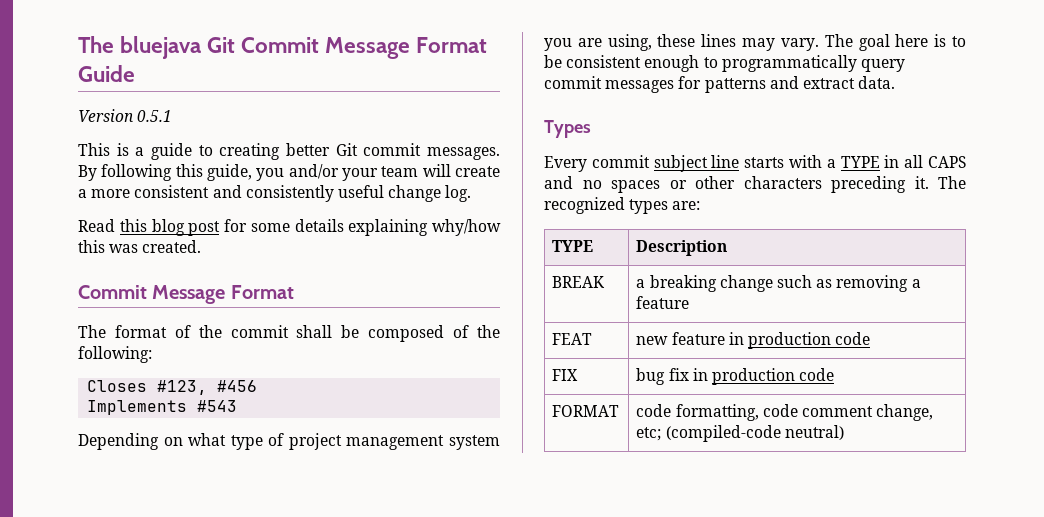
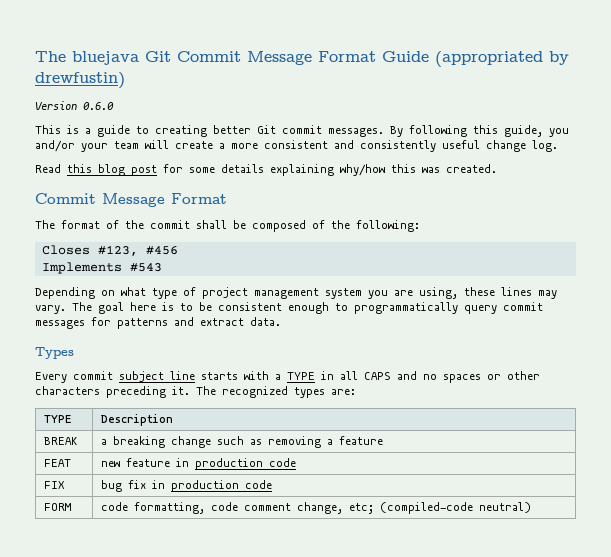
(135, 73) none -> [435,51,569,67] [35,72,125,89] (appropriated by drewfustin)
[137,110,173,122] 0.5.1 -> [83,102,114,110] 0.6.0
[552,405,620,417] FORMAT -> [43,503,71,511] FORM

